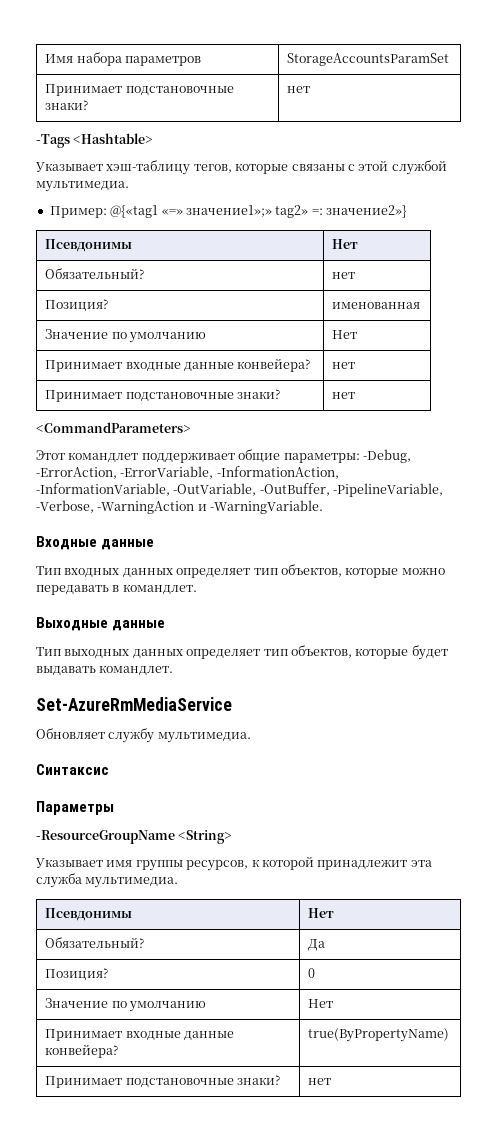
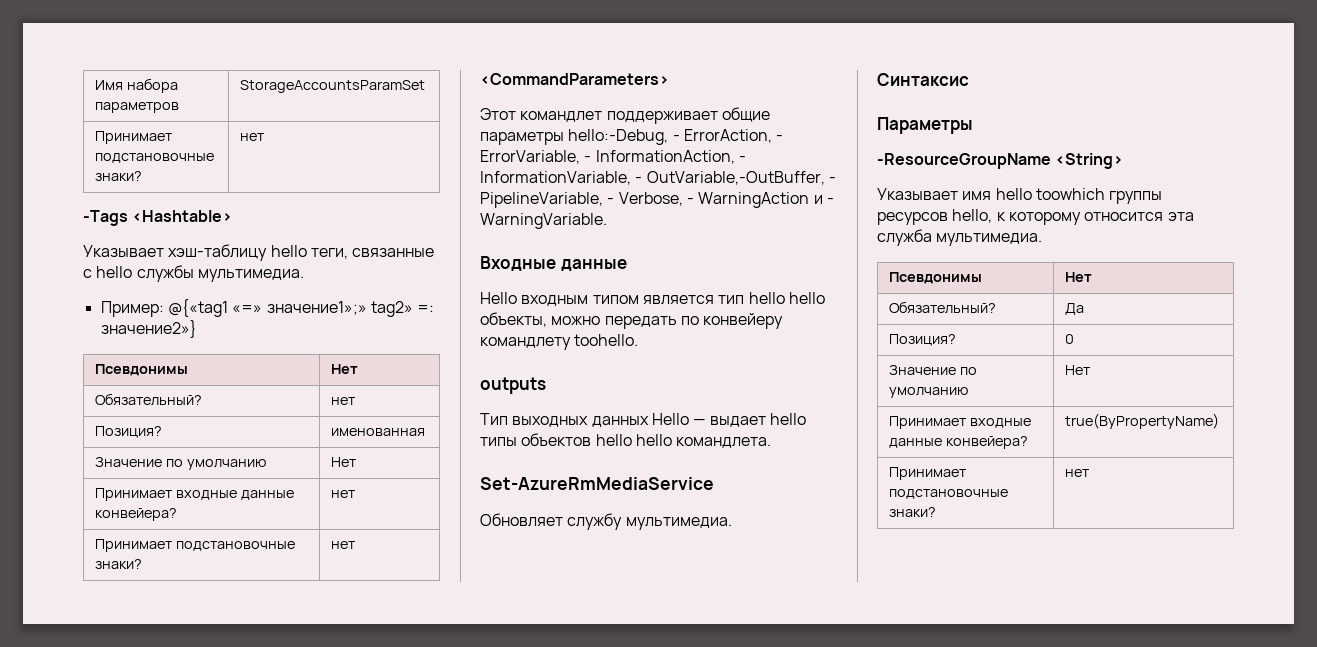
[193,160,447,175] тегов, которые связаны с этой службой -> [270,245,435,259] [83,265,194,282] hello теги, связанные с hello службы
[283,449,411,463] [36,466,339,479] [36,483,444,497] [36,500,324,514] [36,536,155,550] [36,564,445,578] [36,584,197,595] [36,617,166,631] [36,645,448,660] [36,665,174,676] параметры: -Debug, -ErrorAction, -ErrorVariable, -InformationAction, -InformationVariable, -OutVariable, -OutBuffer, -PipelineVariable, -Verbose, -WarningAction и -WarningVariable. // Входные данные // Тип входных данных определяет тип объектов, которые можно передавать в командлет. // Выходные данные // Тип выходных данных определяет тип объектов, которые будет выдавать командлет. -> [480,129,784,145] [480,150,746,164] [480,171,836,185] [480,192,834,208] [480,213,607,229] [480,256,627,271] [480,292,825,306] [480,312,784,329] [480,334,639,350] [480,377,546,394] [480,413,806,427] [480,433,772,448] параметры hello:-Debug, - ErrorAction, - ErrorVariable, - InformationAction, - InformationVariable, - OutVariable,-OutBuffer, - PipelineVariable, - Verbose, - WarningAction и - WarningVariable. // Входные данные // Hello входным типом является тип hello hello объекты, можно передать по конвейеру командлету toohello. // outputs // Тип выходных данных Hello — выдает hello типы объектов hello hello командлета.
[135,856,408,871] группы ресурсов, к которой принадлежит -> [995,188,1163,204] [877,209,1164,225] hello toowhich группы ресурсов hello, к которому относится

